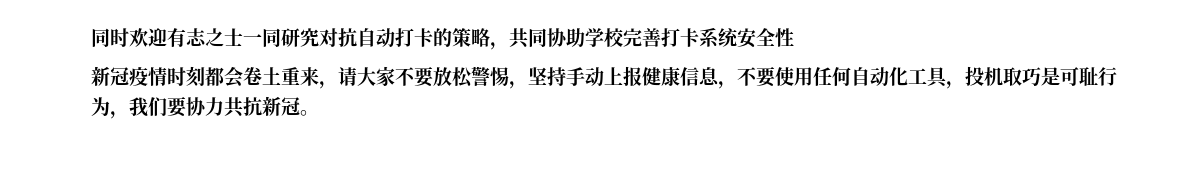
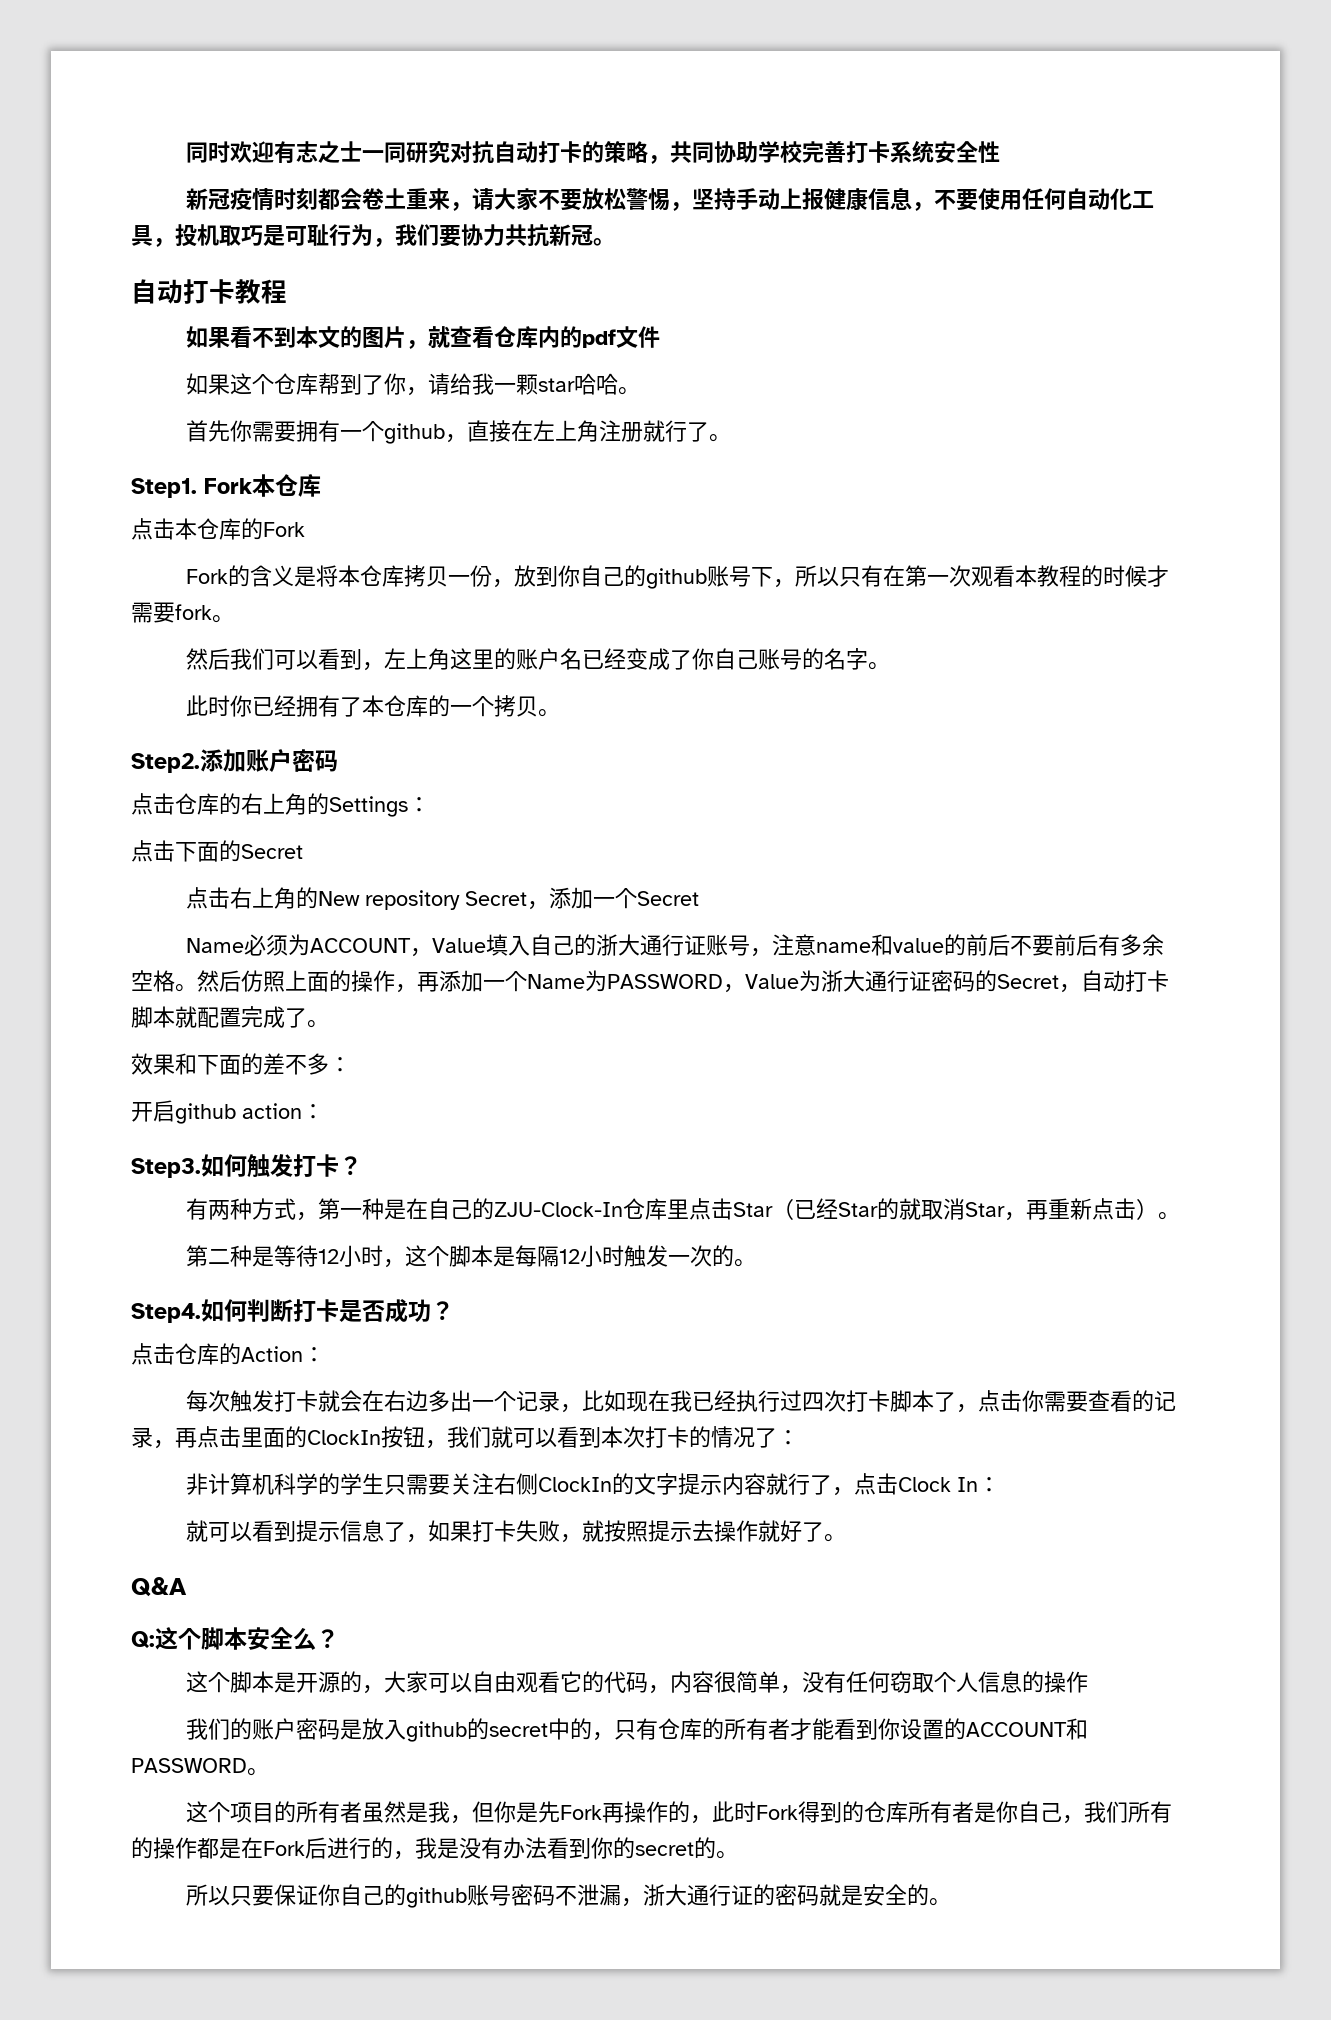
(319, 113) none -> [131,279,287,304] [185,326,660,349] [185,373,640,396] [185,420,731,444] [131,474,321,498] [131,518,305,540] [185,565,1169,589] [131,602,234,623] [185,648,890,671] [185,695,560,717] [131,749,338,773] [131,793,430,817] [131,840,303,862] [185,887,699,910] [185,934,1164,957] [131,970,1169,993] [131,1006,329,1028] [131,1053,351,1075] [131,1100,324,1124] [131,1154,362,1178] [185,1198,1180,1221] [185,1245,756,1268] [131,1299,454,1323] [131,1343,325,1365] [185,1390,1176,1413] [131,1426,799,1449] [185,1473,1000,1496] [185,1520,846,1543] [131,1577,187,1597] [131,1627,339,1650] [185,1671,1088,1694] [185,1718,1088,1742] [131,1758,269,1776] [185,1801,1172,1824] [131,1837,738,1860] [185,1884,951,1908] // 自动打卡教程 // 如果看不到本文的图片，就查看仓库内的pdf文件 // 如果这个仓库帮到了你，请给我一颗star哈哈。 // 首先你需要拥有一个github，直接在左上角注册就行了。 // Step1. Fork本仓库 // 点击本仓库的Fork // Fork的含义是将本仓库拷贝一份，放到你自己的github账号下，所以只有在第一次观看本教程的时候才需要fork。 // 然后我们可以看到，左上角这里的账户名已经变成了你自己账号的名字。 // 此时你已经拥有了本仓库的一个拷贝。 // Step2.添加账户密码 // 点击仓库的右上角的Settings： // 点击下面的Secret // 点击右上角的New repository Secret，添加一个Secret // Name必须为ACCOUNT，Value填入自己的浙大通行证账号，注意name和value的前后不要前后有多余空格。然后仿照上面的操作，再添加一个Name为PASSWORD，Value为浙大通行证密码的Secret，自动打卡脚本就配置完成了。 // 效果和下面的差不多： // 开启github action： // Step3.如何触发打卡？ // 有两种方式，第一种是在自己的ZJU-Clock-In仓库里点击Star（已经Star的就取消Star，再重新点击）。 // 第二种是等待12小时，这个脚本是每隔12小时触发一次的。 // Step4.如何判断打卡是否成功？ // 点击仓库的Action： // 每次触发打卡就会在右边多出一个记录，比如现在我已经执行过四次打卡脚本了，点击你需要查看的记录，再点击里面的ClockIn按钮，我们就可以看到本次打卡的情况了： // 非计算机科学的学生只需要关注右侧ClockIn的文字提示内容就行了，点击Clock In： // 就可以看到提示信息了，如果打卡失败，就按照提示去操作就好了。 // Q&A // Q:这个脚本安全么？ // 这个脚本是开源的，大家可以自由观看它的代码，内容很简单，没有任何窃取个人信息的操作 // 我们的账户密码是放入github的secret中的，只有仓库的所有者才能看到你设置的ACCOUNT和PASSWORD。 // 这个项目的所有者虽然是我，但你是先Fork再操作的，此时Fork得到的仓库所有者是你自己，我们所有的操作都是在Fork后进行的，我是没有办法看到你的secret的。 // 所以只要保证你自己的github账号密码不泄漏，浙大通行证的密码就是安全的。

